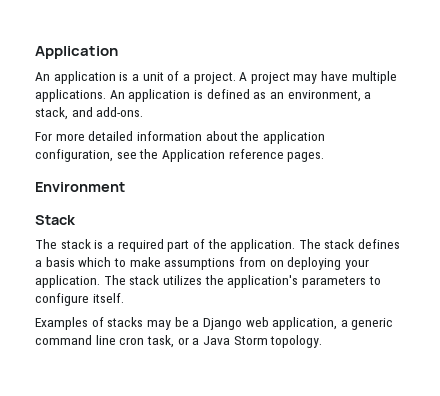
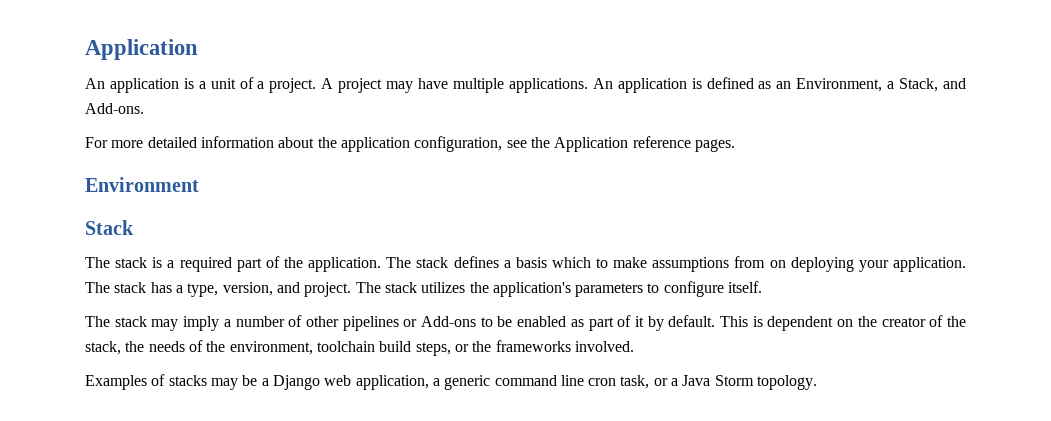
[287,90,372,102] [35,107,144,120] environment, a stack, and add-ons. -> [796,78,967,92] [85,103,144,114] Environment, a Stack, and Add-ons.
(160, 280) none -> [150,282,417,297] has a type, version, and project. The stack
(124, 298) none -> [85,315,966,331] [85,340,634,356] // The stack may imply a number of other pipelines or Add-ons to be enabled as part of it by default. This is dependent on the creator of the stack, the needs of the environment, toolchain build steps, or the frameworks involved.

